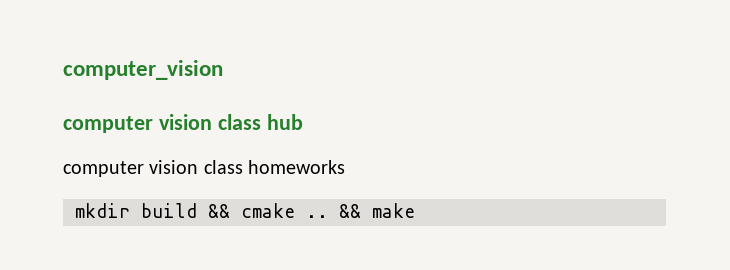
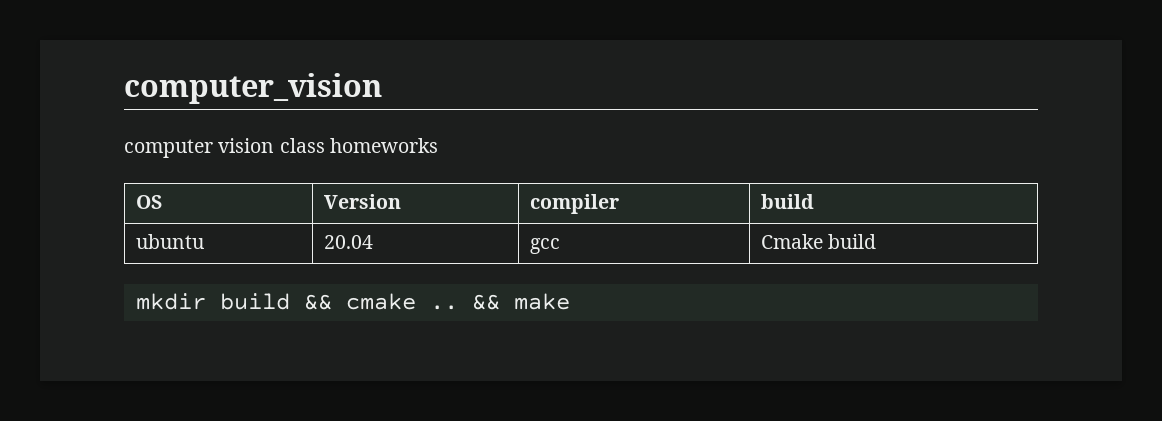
[63,114,303,133] // computer vision class hub -> (382, 88) none
(346, 167) none -> [135,195,162,209] [323,194,401,209] [529,194,619,214] [760,194,814,209] [135,234,204,249] [323,235,373,249] [529,238,560,254] [760,234,877,249] // OS | Version | compiler | build // ubuntu | 20.04 | gcc | Cmake build

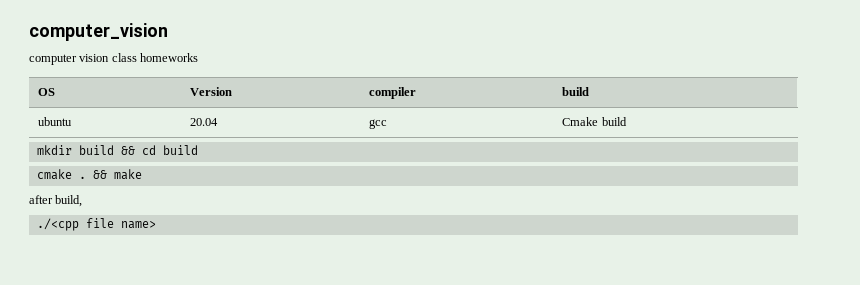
[345,293,570,310] cmake .. && make -> [141,145,198,155] [36,169,142,180] [29,195,83,207] [36,218,156,231] cd build // cmake . && make // after build, // ./<cpp file name>

